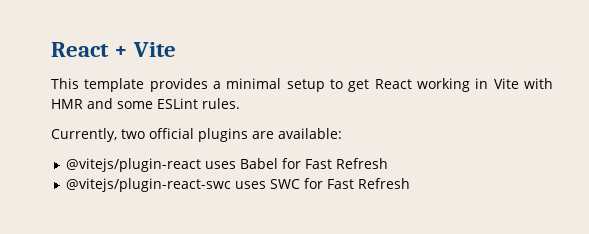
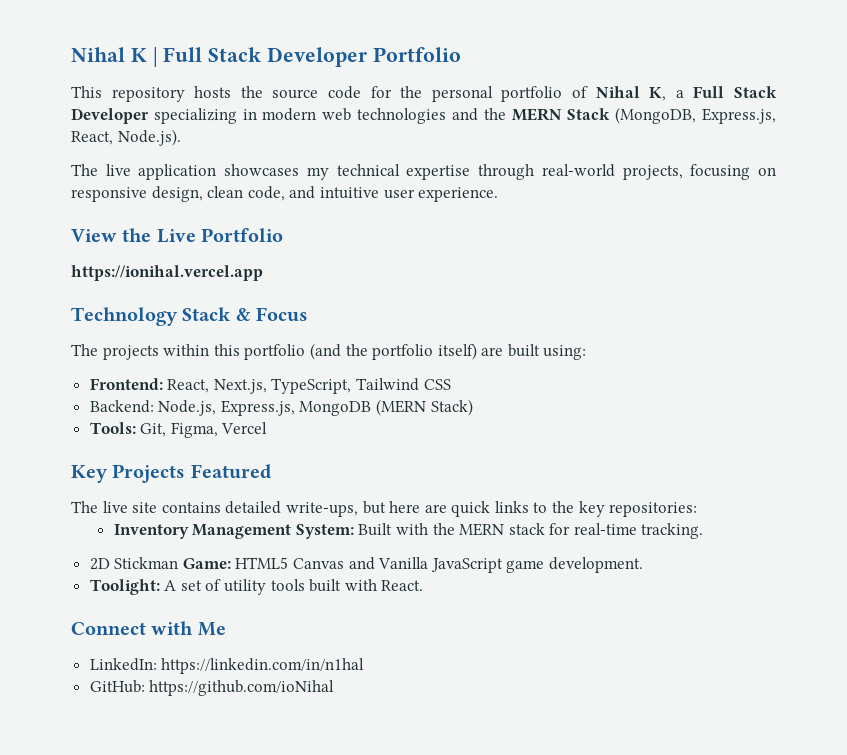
[51,42,177,57] [51,78,553,92] [51,98,240,109] [51,128,342,142] [66,158,389,172] [66,178,411,192] React + Vite // This template provides a minimal setup to get React working in Vite with HMR and some ESLint rules. // Currently, two official plugins are available: // @vitejs/plugin-react uses Babel for Fast Refresh // @vitejs/plugin-react-swc uses SWC for Fast Refresh -> [71,47,461,67] [71,86,778,102] [71,107,776,124] [71,129,181,146] [71,164,777,180] [71,186,499,202] [71,228,284,243] [71,265,263,281] [71,307,309,326] [71,343,587,360] [89,378,451,394] [89,399,473,416] [89,422,268,438] [71,464,271,483] [71,501,698,517] [113,523,704,539] [89,557,644,573] [89,579,424,595] [71,621,226,636] [89,658,365,674] [89,680,335,696] Nihal K | Full Stack Developer Portfolio // This repository hosts the source code for the personal portfolio of Nihal K, a Full Stack Developer specializing in modern web technologies and the MERN Stack (MongoDB, Express.js, React, Node.js). // The live application showcases my technical expertise through real-world projects, focusing on responsive design, clean code, and intuitive user experience. // View the Live Portfolio // https://ionihal.vercel.app // Technology Stack & Focus // The projects within this portfolio (and the portfolio itself) are built using: // Frontend: React, Next.js, TypeScript, Tailwind CSS // Backend: Node.js, Express.js, MongoDB (MERN Stack) // Tools: Git, Figma, Vercel // Key Projects Featured // The live site contains detailed write-ups, but here are quick links to the key repositories: // Inventory Management System: Built with the MERN stack for real-time tracking. // 2D Stickman Game: HTML5 Canvas and Vanilla JavaScript game development. // Toolight: A set of utility tools built with React. // Connect with Me // LinkedIn: https://linkedin.com/in/n1hal // GitHub: https://github.com/ioNihal

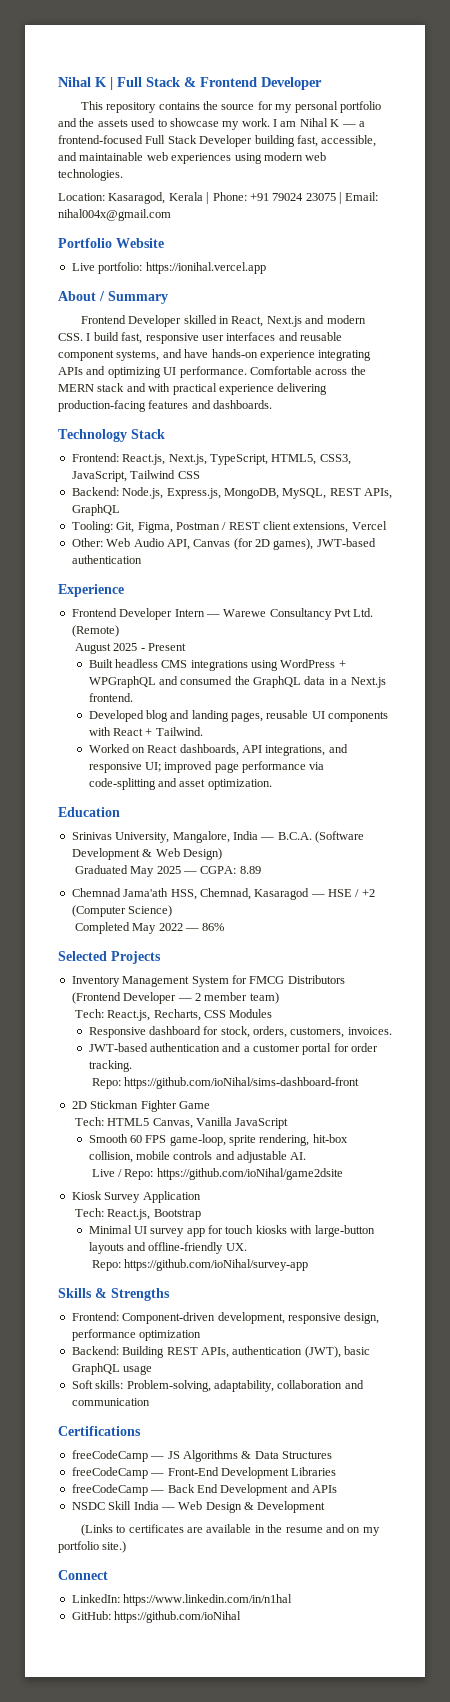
[267,47,461,67] Developer Portfolio -> [184,77,322,90] & Frontend Developer
[194,86,232,98] hosts -> [158,102,200,110] contains
[328,86,778,102] [71,107,776,124] [71,129,181,146] [71,164,777,180] [71,186,499,202] [71,228,284,243] [71,265,263,281] [71,307,309,326] [71,343,587,360] [89,378,210,393] code for the personal portfolio of Nihal K, a Full Stack Developer specializing in modern web technologies and the MERN Stack (MongoDB, Express.js, React, Node.js). // The live application showcases my technical expertise through real-world projects, focusing on responsive design, clean code, and intuitive user experience. // View the Live Portfolio // https://ionihal.vercel.app // Technology Stack & Focus // The projects within this portfolio (and the portfolio itself) are built using: // Frontend: React, -> [257,101,381,113] [58,118,365,130] [58,135,377,147] [58,152,327,164] [58,169,123,181] [58,192,379,204] [58,209,171,221] [58,238,164,248] [71,262,266,274] [58,291,168,304] [80,315,366,327] [58,332,342,344] [58,349,372,361] [58,366,366,378] [58,383,328,395] [58,400,273,412] [58,429,165,442] [71,453,166,465] for my personal portfolio and the assets used to showcase my work. I am Nihal K — a frontend-focused Full Stack Developer building fast, accessible, and maintainable web experiences using modern web technologies. // Location: Kasaragod, Kerala | Phone: +91 79024 23075 | Email: nihal004x@gmail.com // Portfolio Website // Live portfolio: https://ionihal.vercel.app // About / Summary // Frontend Developer skilled in React, Next.js and modern CSS. I build fast, responsive user interfaces and reusable component systems, and have hands-on experience integrating APIs and optimizing UI performance. Comfortable across the MERN stack and with practical experience delivering production-facing features and dashboards. // Technology Stack // Frontend: React.js,
(352, 386) none -> [271,454,351,465] [71,471,127,482] HTML5, CSS3, JavaScript,
[299,399,473,416] [89,422,268,438] [71,464,271,483] [71,501,698,517] [113,523,637,539] MongoDB (MERN Stack) // Tools: Git, Figma, Vercel // Key Projects Featured // The live site contains detailed write-ups, but here are quick links to the key repositories: // Inventory Management System: Built with the MERN stack for real-time -> [223,488,392,499] [71,504,120,516] [71,521,387,533] [71,538,376,550] [71,555,142,564] [58,584,124,597] [71,608,374,620] [71,625,119,637] [74,643,186,654] [88,659,346,671] [88,676,386,688] [88,693,133,702] [88,710,389,722] [88,727,203,736] [88,744,348,756] [88,761,325,773] [88,778,272,790] [58,807,120,817] [71,831,364,843] [71,848,222,860] [74,865,261,877] [71,888,375,900] [71,905,173,917] [74,922,225,934] [58,951,161,964] [71,975,345,987] [71,992,279,1004] [74,1009,273,1021] [88,1026,392,1038] [88,1043,379,1055] MongoDB, MySQL, REST APIs, GraphQL // Tooling: Git, Figma, Postman / REST client extensions, Vercel // Other: Web Audio API, Canvas (for 2D games), JWT-based authentication // Experience // Frontend Developer Intern — Warewe Consultancy Pvt Ltd. (Remote) // August 2025 - Present // Built headless CMS integrations using WordPress + WPGraphQL and consumed the GraphQL data in a Next.js frontend. // Developed blog and landing pages, reusable UI components with React + Tailwind. // Worked on React dashboards, API integrations, and responsive UI; improved page performance via code-splitting and asset optimization. // Education // Srinivas University, Mangalore, India — B.C.A. (Software Development & Web Design) // Graduated May 2025 — CGPA: 8.89 // Chemnad Jama'ath HSS, Chemnad, Kasaragod — HSE / +2 (Computer Science) // Completed May 2022 — 86% // Selected Projects // Inventory Management System for FMCG Distributors (Frontend Developer — 2 member team) // Tech: React.js, Recharts, CSS Modules // Responsive dashboard for stock, orders, customers, invoices. // JWT-based authentication and a customer portal for order
(704, 531) none -> [91,1077,360,1089] // Repo: https://github.com/ioNihal/sims-dashboard-front
[182,557,644,573] [89,579,424,595] Game: HTML5 Canvas and Vanilla JavaScript game development. // Toolight: A set of utility tools built with React. -> [140,1100,210,1112] [74,1117,289,1129] [88,1134,348,1146] [88,1151,307,1163] [91,1168,343,1180] [71,1191,201,1203] [74,1208,201,1220] [88,1225,375,1237] [88,1242,247,1254] [91,1259,309,1271] [58,1288,170,1301] [71,1312,380,1324] [71,1329,202,1341] [71,1346,370,1358] [71,1363,153,1375] [71,1380,364,1392] [71,1398,150,1406] [58,1426,141,1436] [71,1450,332,1462] [71,1467,337,1479] [71,1484,337,1496] [71,1501,326,1513] [80,1524,380,1536] [58,1541,127,1553] Fighter Game // Tech: HTML5 Canvas, Vanilla JavaScript // Smooth 60 FPS game-loop, sprite rendering, hit-box collision, mobile controls and adjustable AI. // Live / Repo: https://github.com/ioNihal/game2dsite // Kiosk Survey Application // Tech: React.js, Bootstrap // Minimal UI survey app for touch kiosks with large-button layouts and offline-friendly UX. // Repo: https://github.com/ioNihal/survey-app // Skills & Strengths // Frontend: Component-driven development, responsive design, performance optimization // Backend: Building REST APIs, authentication (JWT), basic GraphQL usage // Soft skills: Problem-solving, adaptability, collaboration and communication // Certifications // freeCodeCamp — JS Algorithms & Data Structures // freeCodeCamp — Front-End Development Libraries // freeCodeCamp — Back End Development and APIs // NSDC Skill India — Web Design & Development // (Links to certificates are available in the resume and on my portfolio site.)
[151,621,226,636] with Me -> (108, 1575) none
[161,658,365,674] https://linkedin.com/in/n1hal -> [123,1594,293,1606] https://www.linkedin.com/in/n1hal

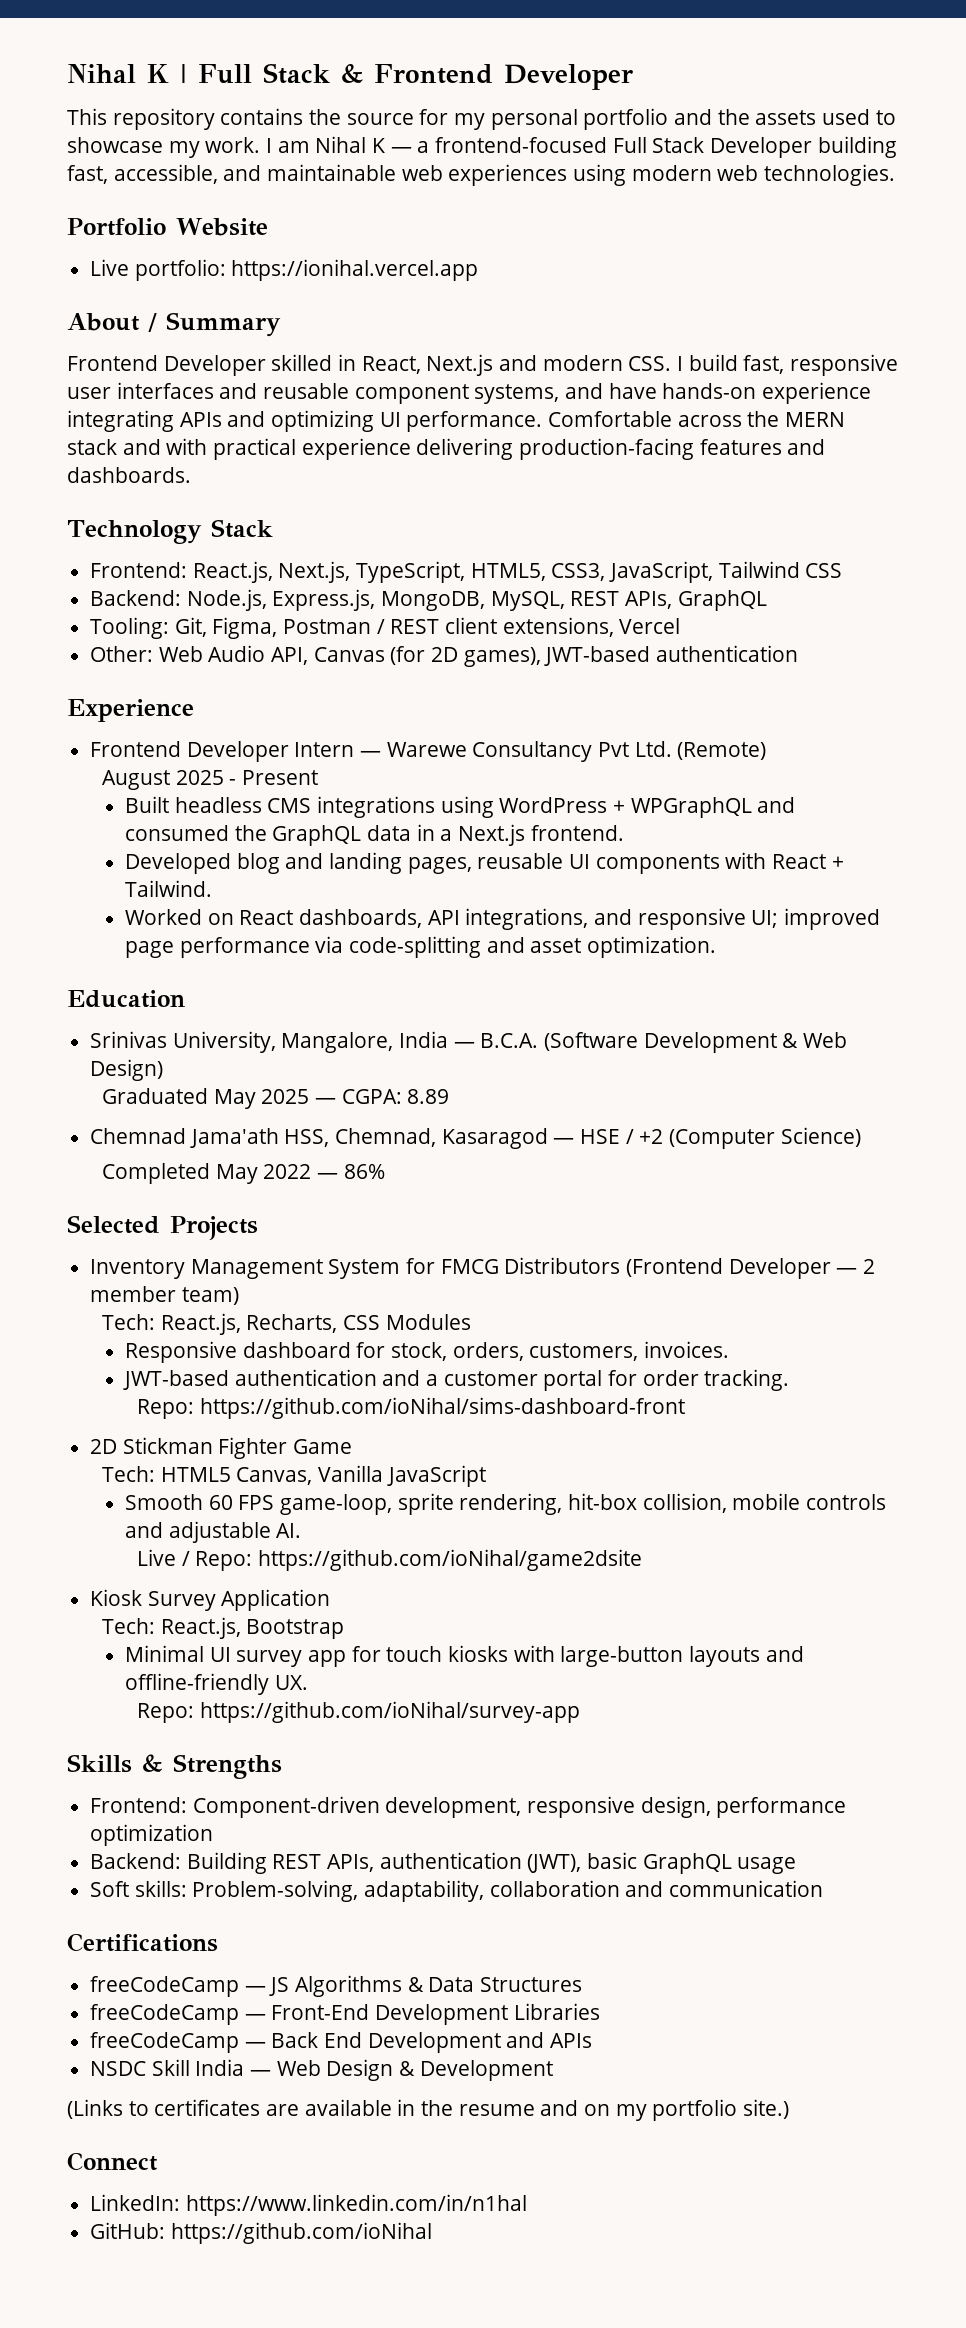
[58,192,379,204] [58,209,171,221] // Location: Kasaragod, Kerala | Phone: +91 79024 23075 | Email: nihal004x@gmail.com -> (896, 175) none

